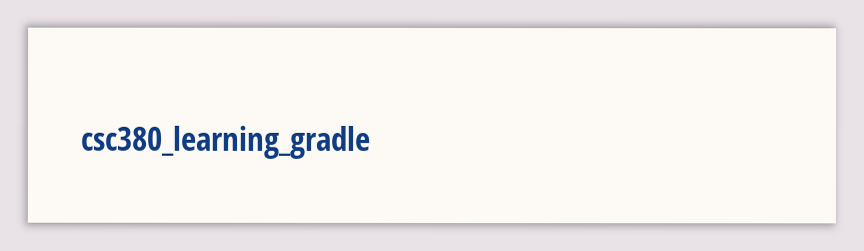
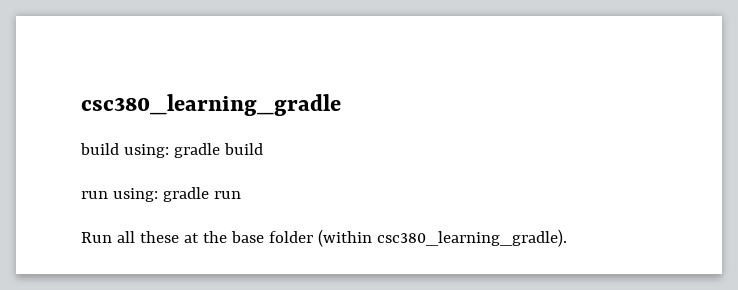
(370, 142) none -> [80,143,263,158] [81,187,241,202] [81,229,567,247] // build using: gradle build // run using: gradle run // Run all these at the base folder (within csc380_learning_gradle).

